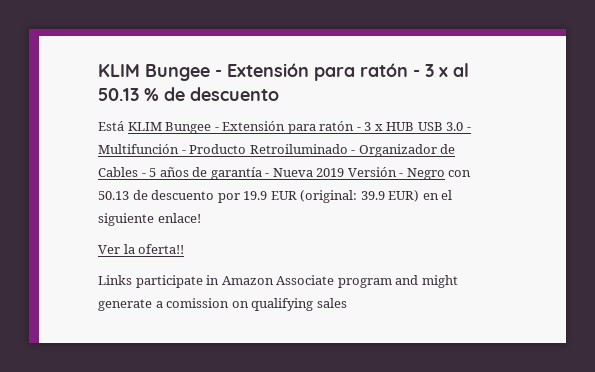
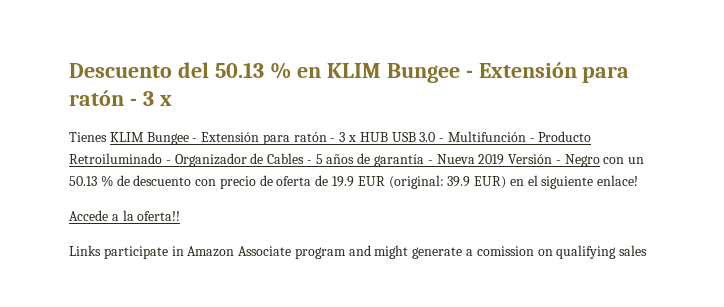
[98,63,469,81] [98,87,279,101] [98,121,124,131] KLIM Bungee - Extensión para ratón - 3 x al 50.13 % de descuento // Está -> [69,62,630,83] [69,90,172,106] [69,132,107,142] Descuento del 50.13 % en KLIM Bungee - Extensión para ratón - 3 x // Tienes
[98,190,240,203] 50.13 de descuento por -> [628,157,645,164] [69,175,329,189] un 50.13 % de descuento con precio de oferta de
[98,245,120,254] Ver -> [69,210,119,221] Accede a

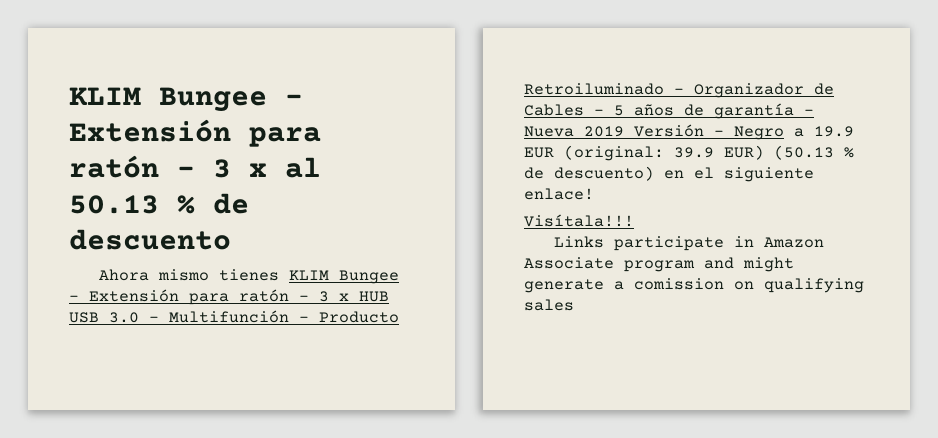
[69,62,630,83] [69,90,172,106] [69,132,107,142] Descuento del 50.13 % en KLIM Bungee - Extensión para ratón - 3 x // Tienes -> [69,87,303,112] [69,119,321,147] [69,155,321,178] [69,193,249,214] [69,229,231,250] [99,269,280,281] KLIM Bungee - Extensión para ratón - 3 x al 50.13 % de descuento // Ahora mismo tienes
[603,157,645,164] [69,175,329,189] con un 50.13 % de descuento con precio de oferta de -> [794,128,804,137] a
(507, 182) none -> [774,145,854,160] [524,166,654,181] (50.13 % de descuento)
[69,210,181,221] Accede a la oferta!! -> [524,214,634,227] Visítala!!!

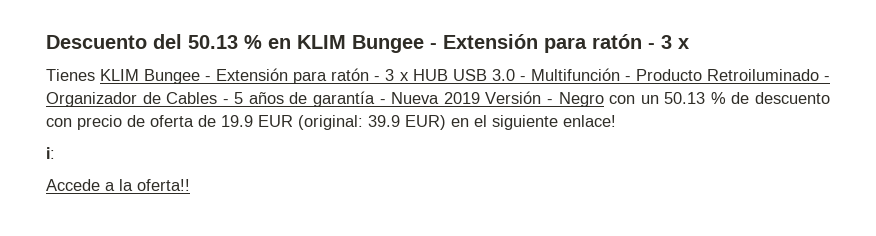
[69,87,303,112] [69,119,321,147] [69,155,321,178] [69,193,249,214] [69,229,231,250] [99,269,280,281] KLIM Bungee - Extensión para ratón - 3 x al 50.13 % de descuento // Ahora mismo tienes -> [46,34,689,53] [46,69,95,81] Descuento del 50.13 % en KLIM Bungee - Extensión para ratón - 3 x // Tienes
[794,128,804,137] a -> [609,92,830,104] [46,115,216,130] con un 50.13 % de descuento con precio de oferta de
[774,145,854,160] [524,166,654,181] (50.13 % de descuento) -> (446, 122) none
[524,214,634,227] [554,236,825,251] [524,257,794,272] [524,278,864,293] [524,299,574,311] Visítala!!! // Links participate in Amazon Associate program and might generate a comission on qualifying sales -> [46,147,55,159] [46,179,190,191] ℹ: // Accede a la oferta!!

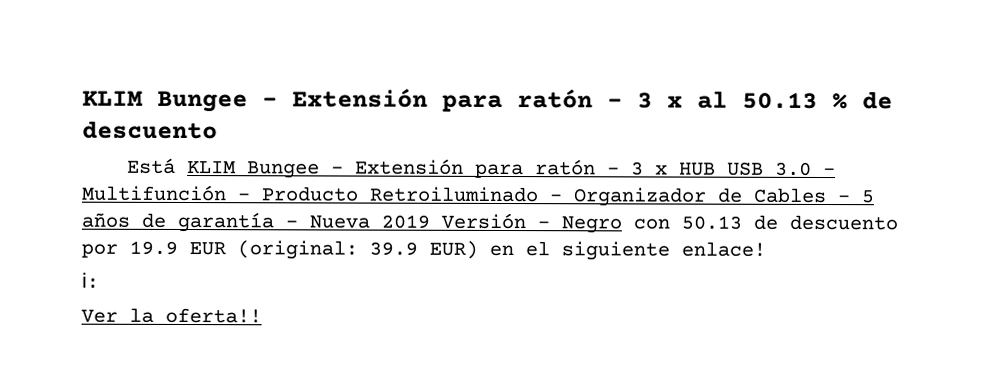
[46,34,689,53] [46,69,95,81] Descuento del 50.13 % en KLIM Bungee - Extensión para ratón - 3 x // Tienes -> [82,88,893,113] [82,120,218,140] [126,157,176,174] KLIM Bungee - Extensión para ratón - 3 x al 50.13 % de descuento // Está
[640,92,830,104] [46,115,216,130] un 50.13 % de descuento con precio de oferta de -> [681,214,898,231] [81,243,118,258] 50.13 de descuento por
[46,179,115,191] Accede a -> [81,309,118,323] Ver

